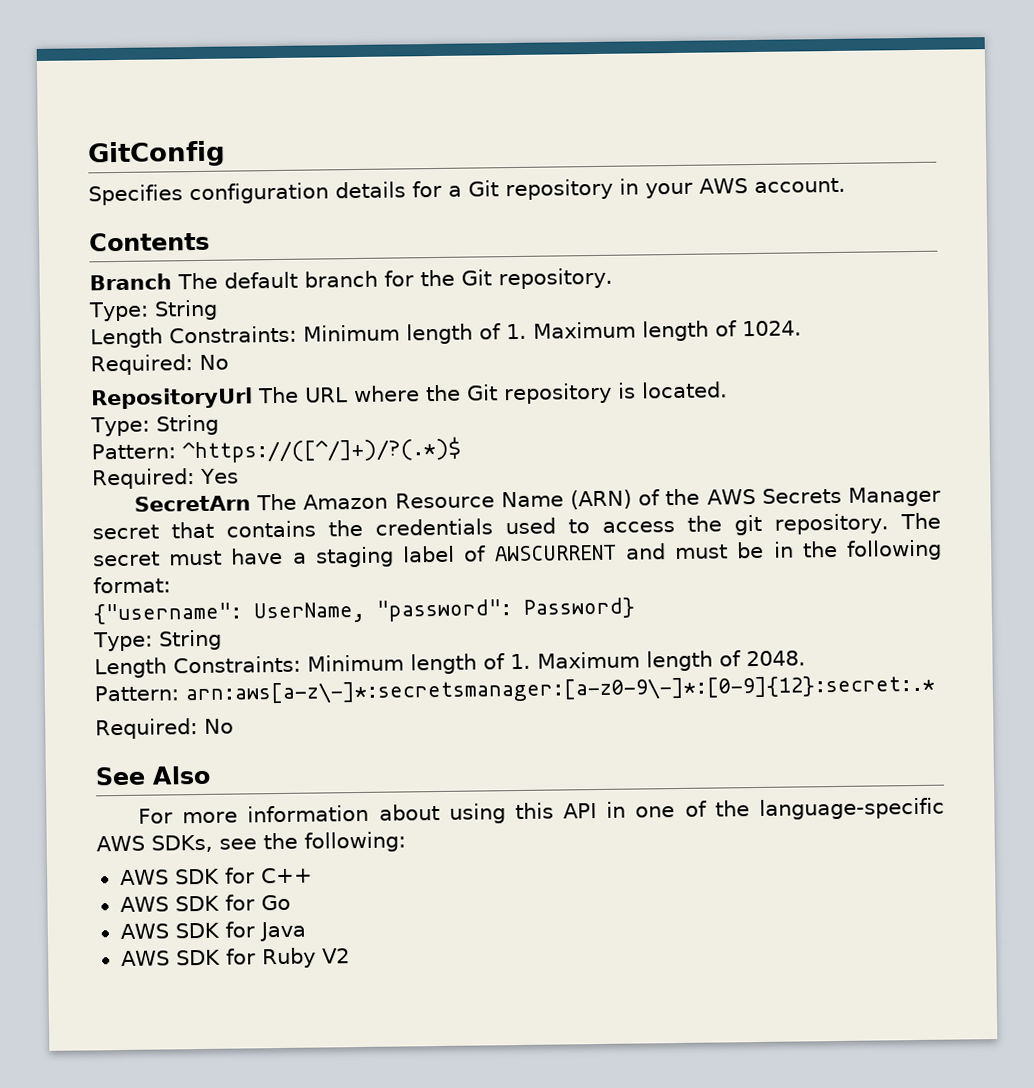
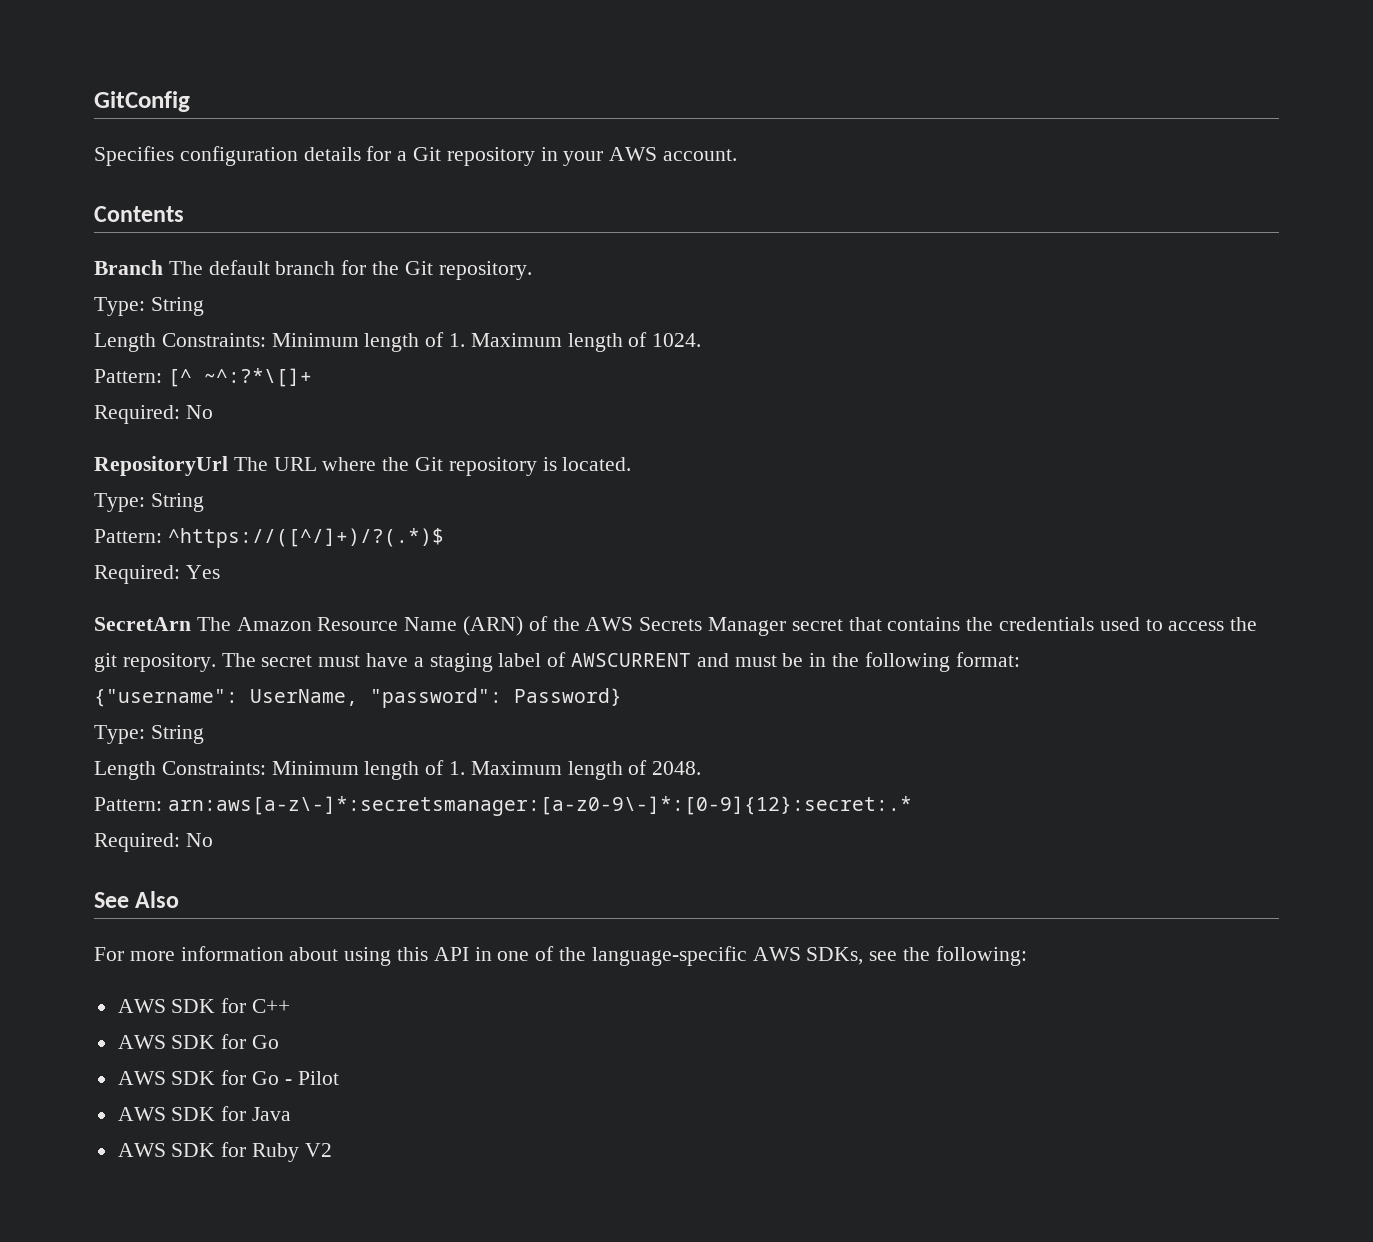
(802, 328) none -> [94,368,312,387] // Pattern: [^ ~^:?*\[]+
(291, 902) none -> [117,1070,339,1085] // AWS SDK for Go - Pilot

